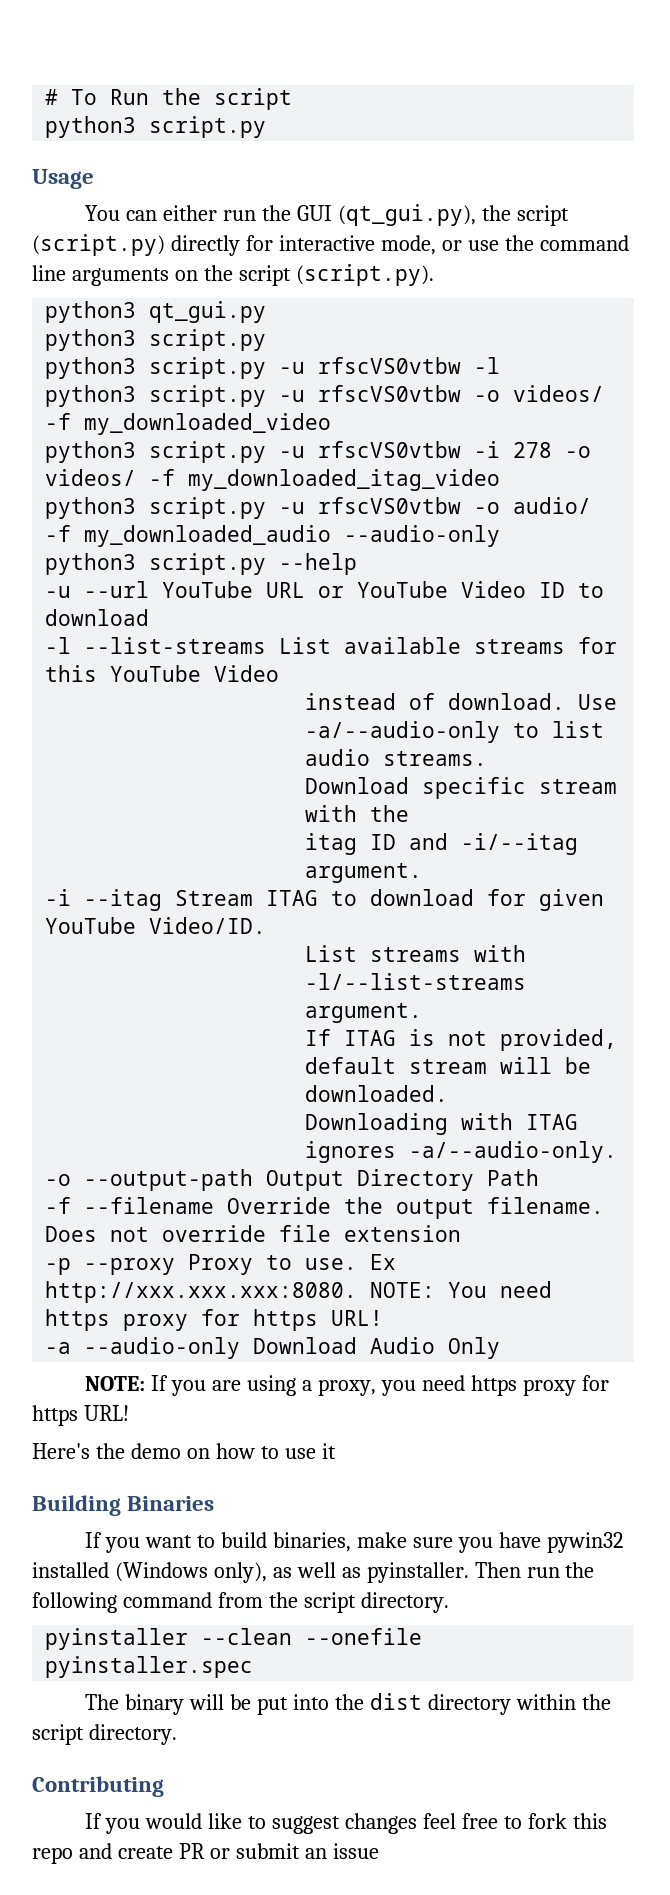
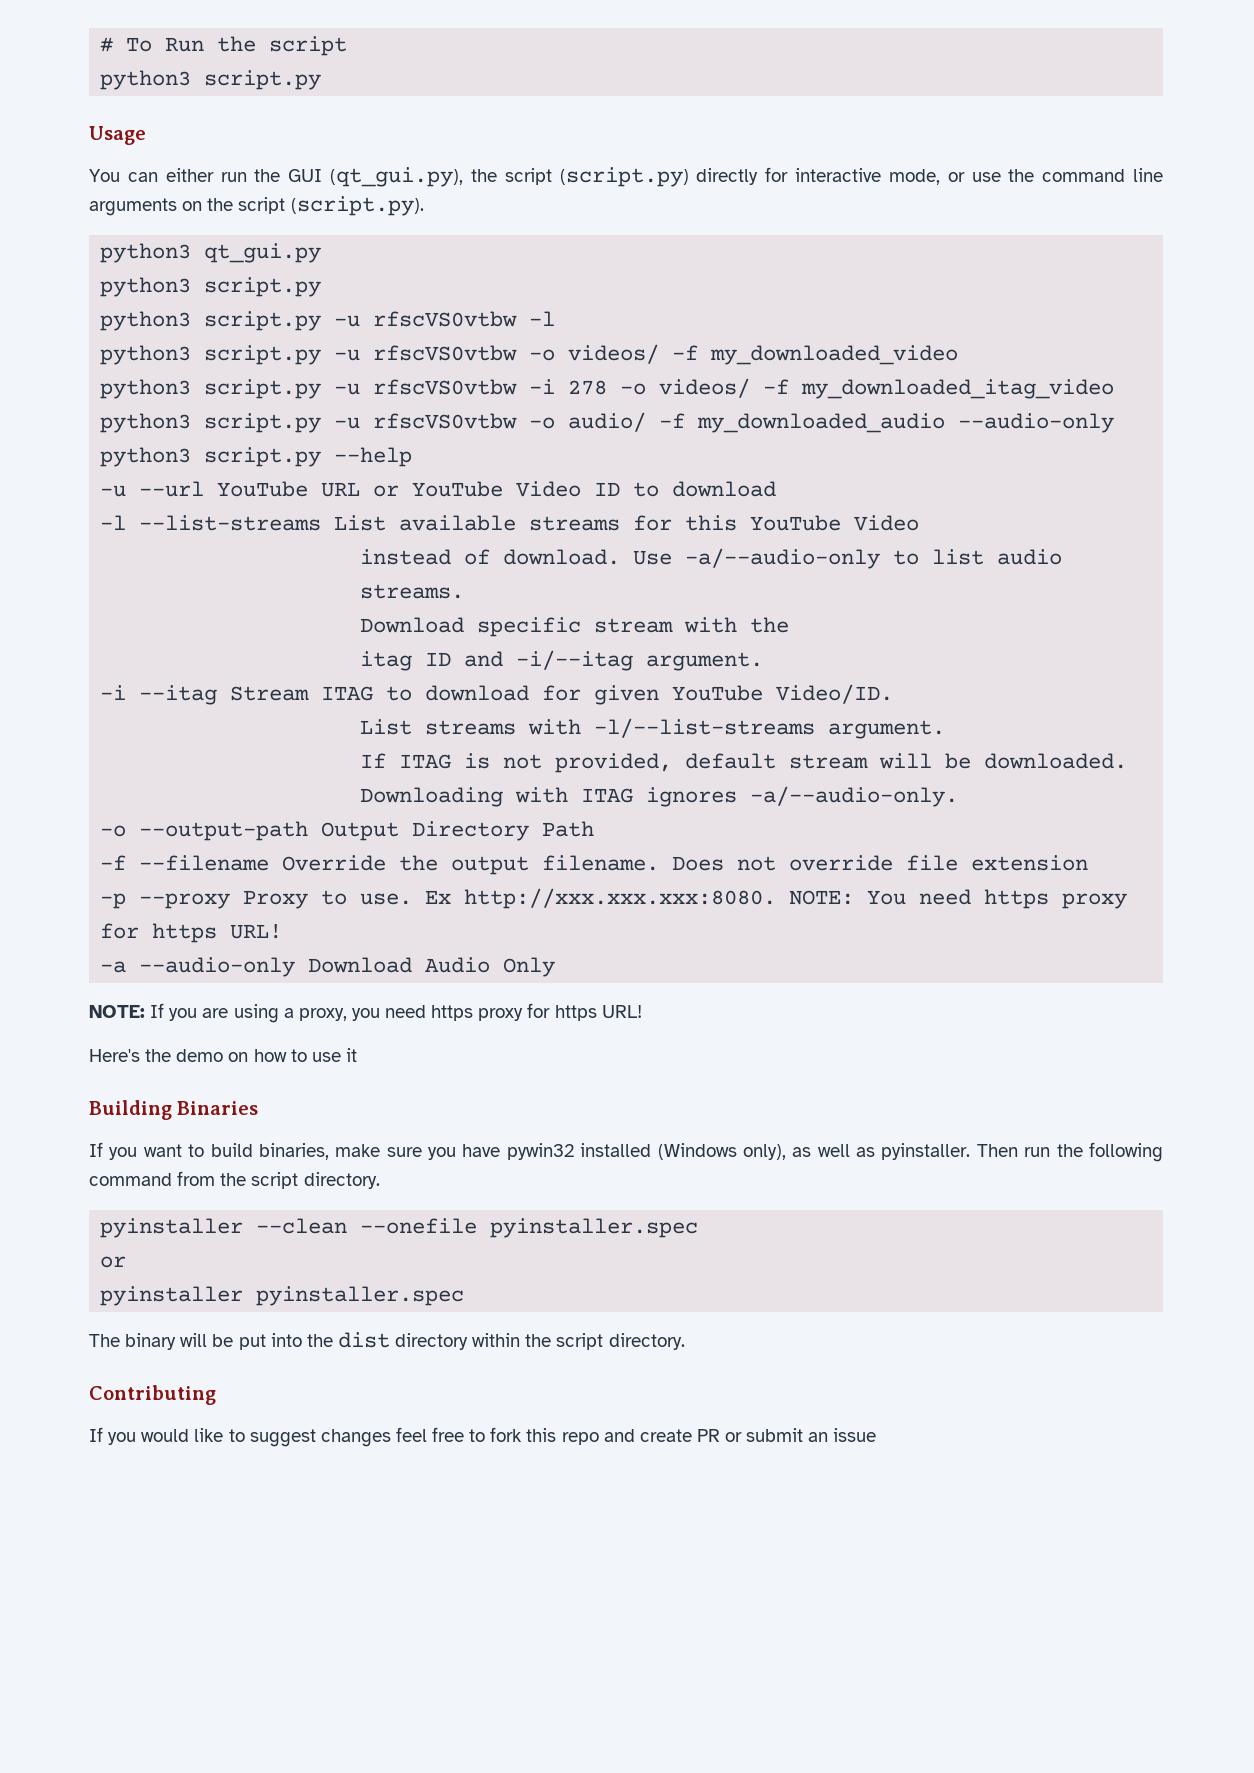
(254, 1667) none -> [100,1256,127,1268] [100,1286,465,1306] // or // pyinstaller pyinstaller.spec

